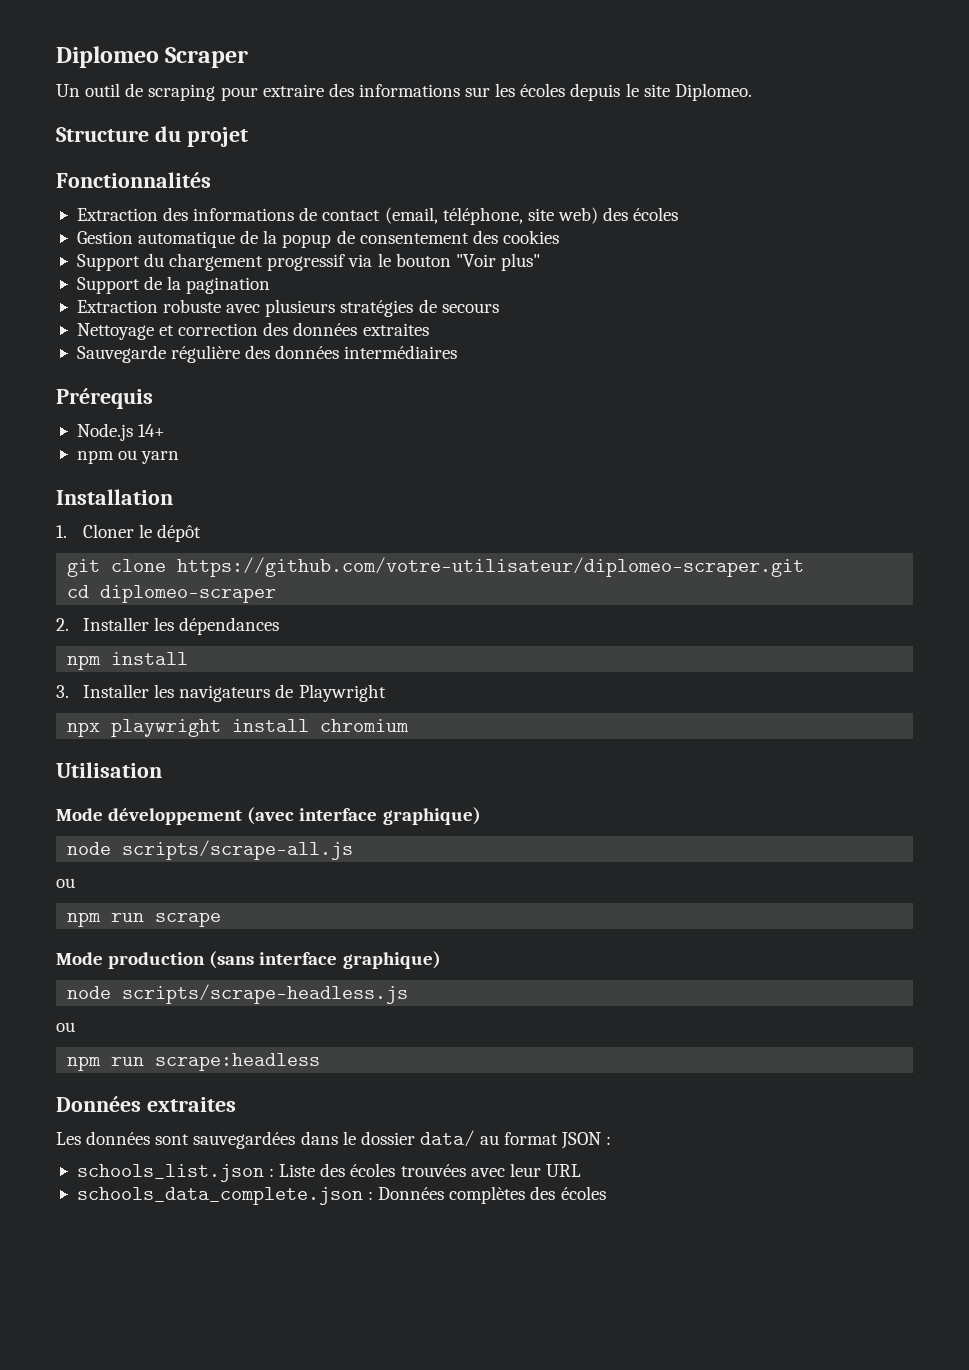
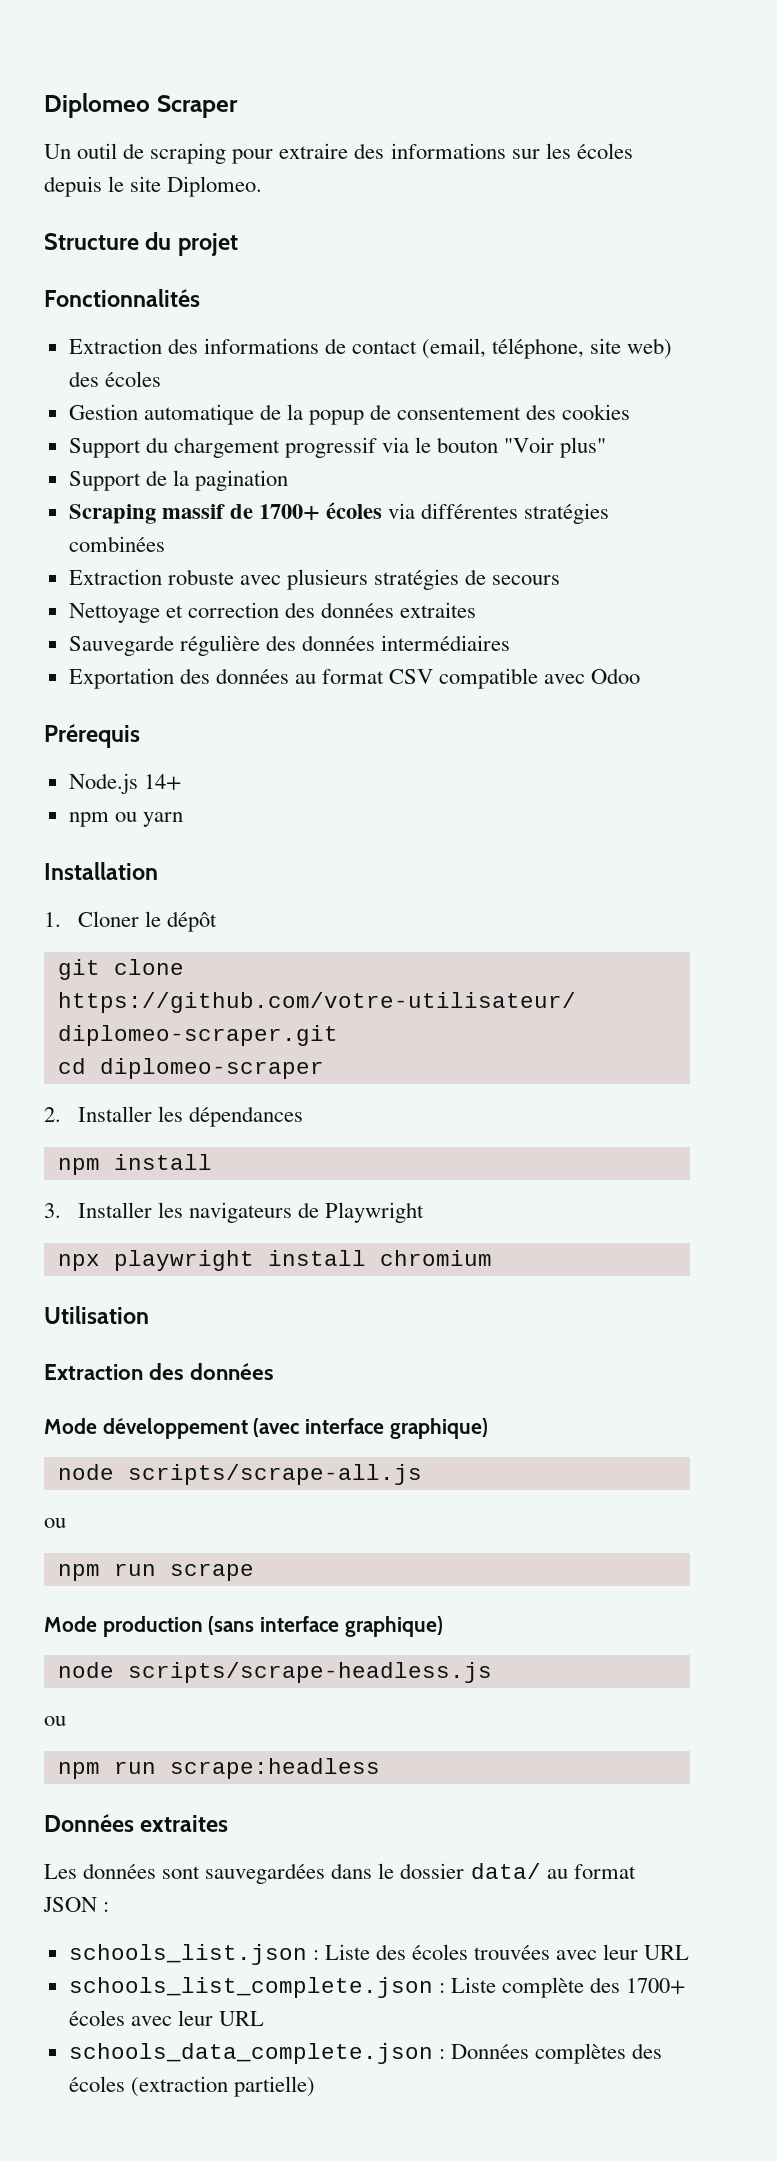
(271, 285) none -> [68,502,610,524] [68,536,165,552] // Scraping massif de 1700+ écoles via différentes stratégies combinées
(458, 352) none -> [68,668,641,689] // Exportation des données au format CSV compatible avec Odoo
(162, 770) none -> [44,1363,275,1380] // Extraction des données
(581, 1170) none -> [68,1977,686,1998] [68,2010,264,2026] // schools_list_complete.json : Liste complète des 1700+ écoles avec leur URL
(606, 1193) none -> [130,2076,315,2097] (extraction partielle)

